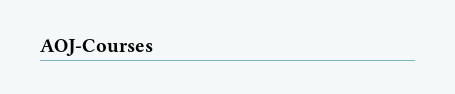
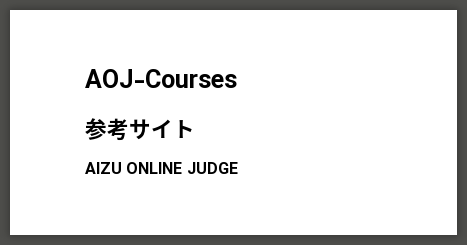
(153, 47) none -> [85,118,195,141] [85,162,238,174] // 参考サイト // AIZU ONLINE JUDGE

